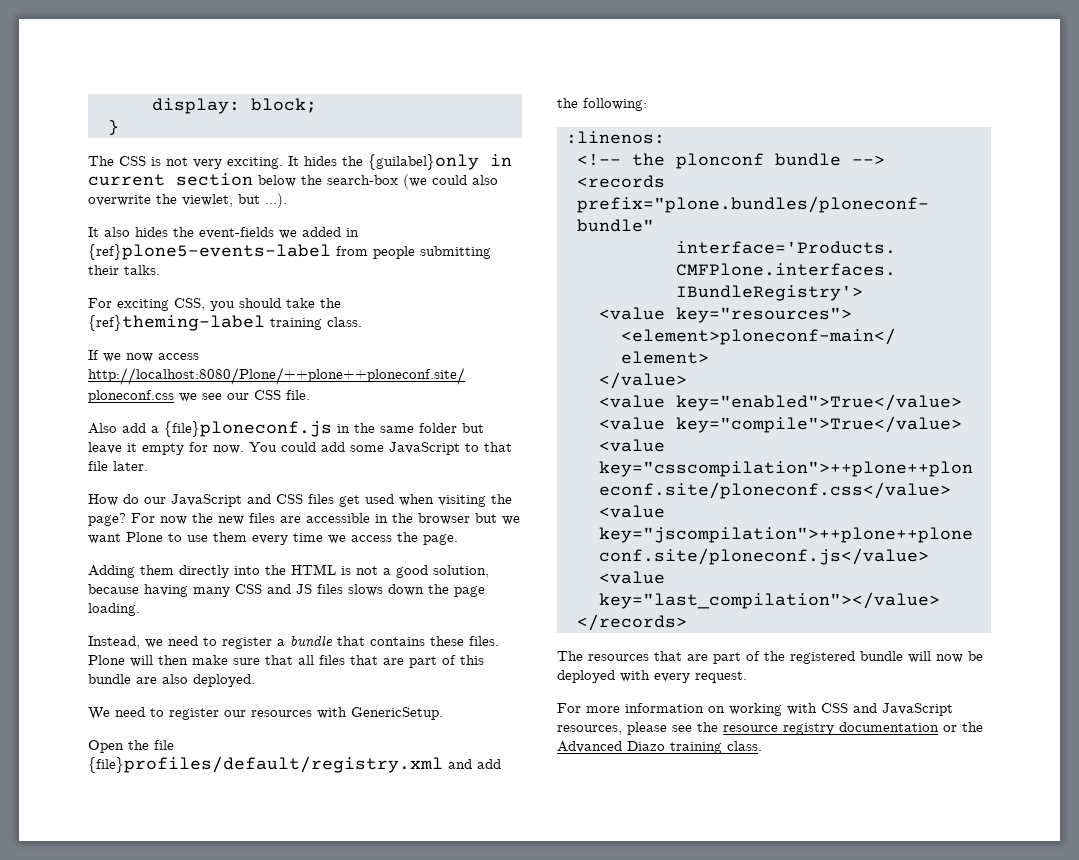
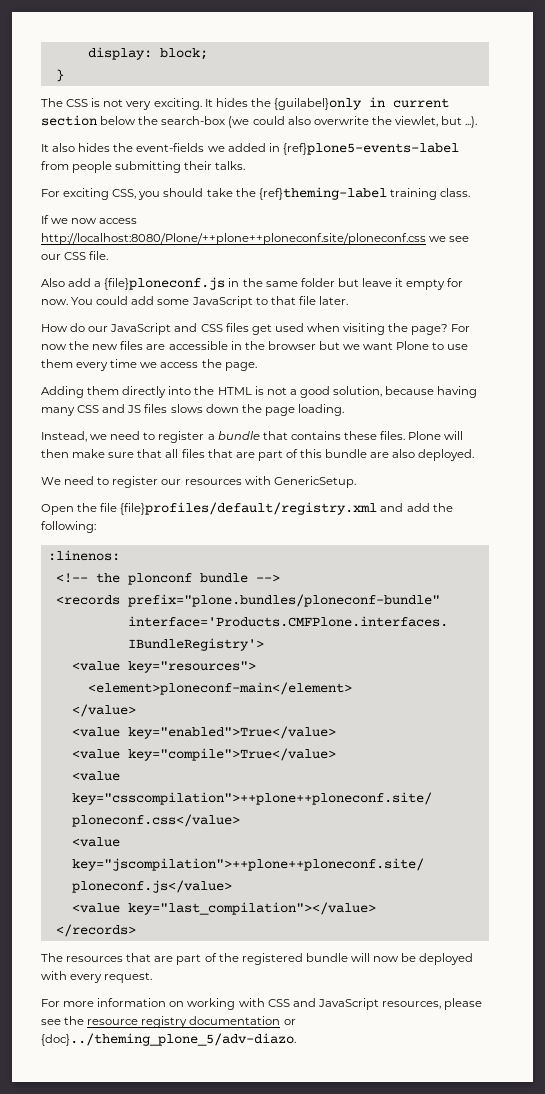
[962,722,983,732] [557,741,762,754] the Advanced Diazo training class. -> [41,1033,296,1046] {doc}../theming_plone_5/adv-diazo.

